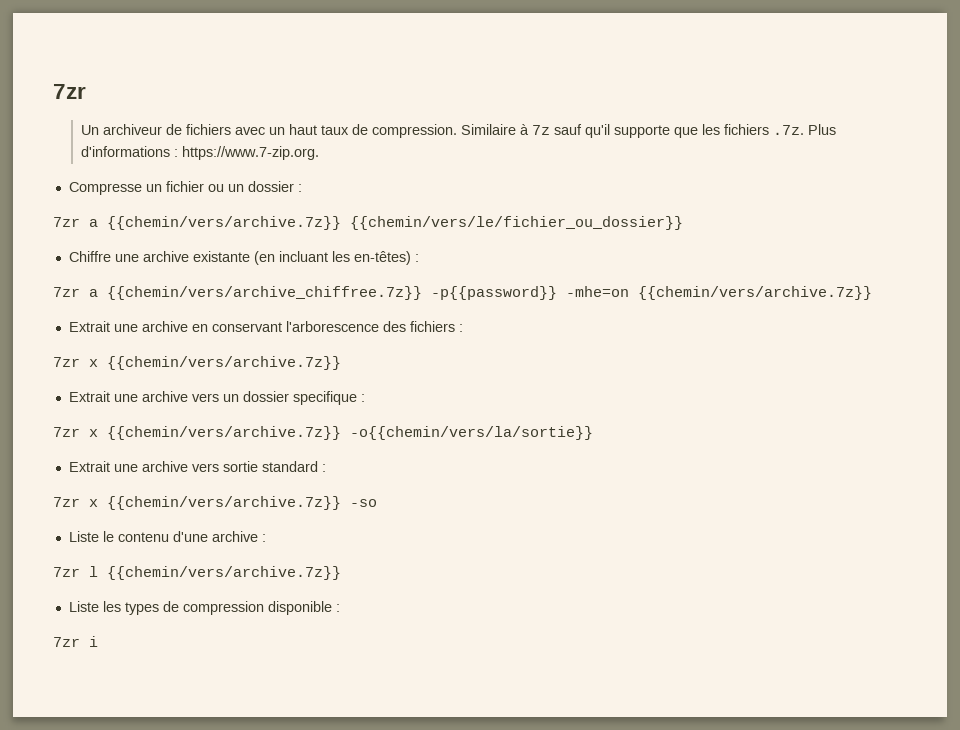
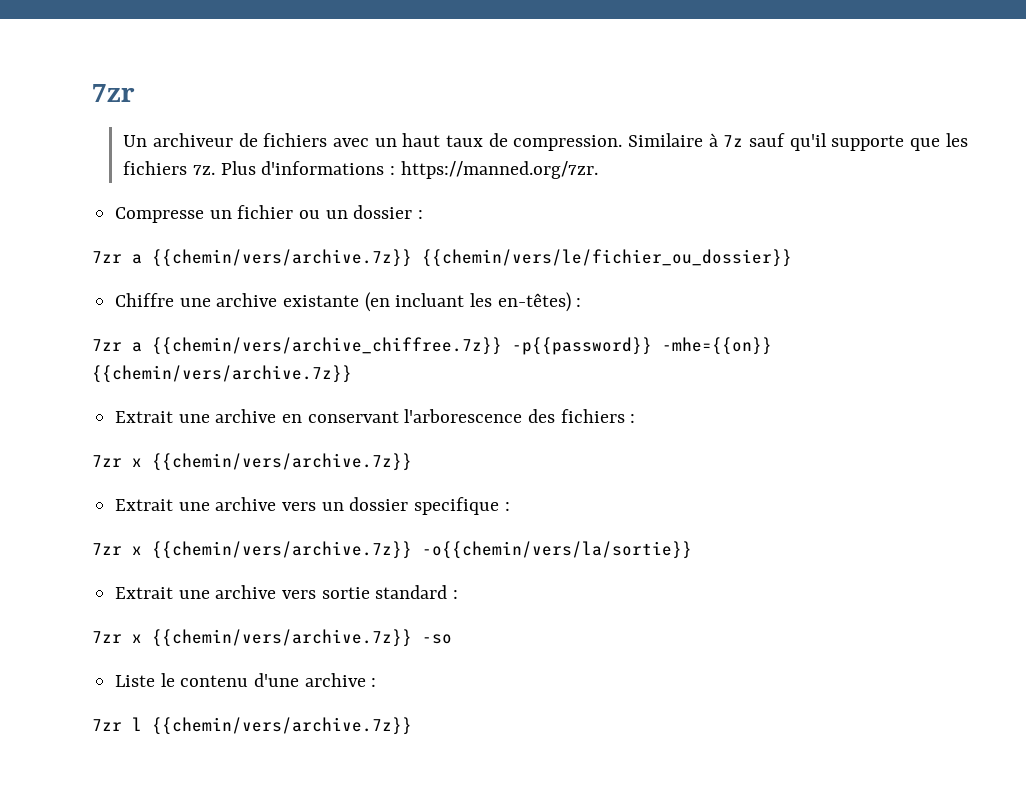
[772,125,804,135] .7z. -> [193,165,216,175] 7z.
[181,146,319,160] https://www.7-zip.org. -> [400,161,598,179] https://manned.org/7zr.
[566,286,629,297] -mhe=on -> [662,337,772,355] -mhe={{on}}
[68,601,340,615] [53,636,98,647] // Liste les types de compression disponible : // 7zr i -> (412, 726) none

